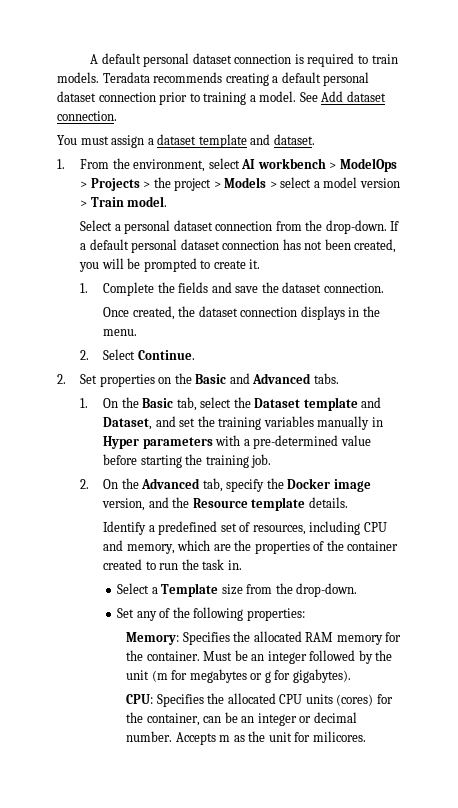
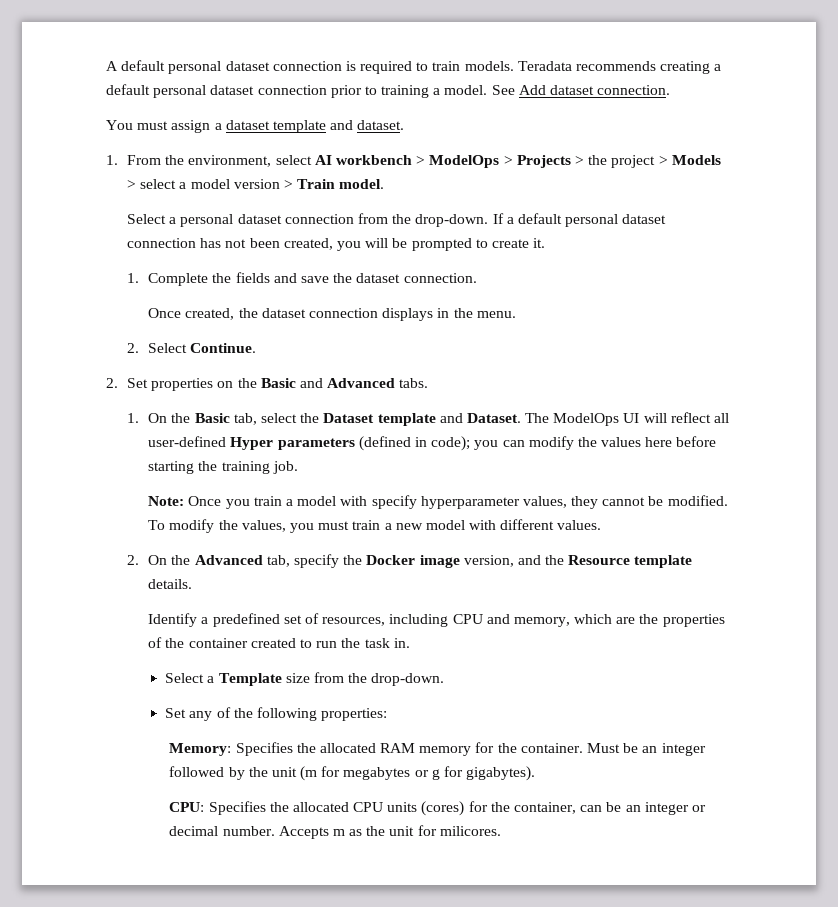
[102,416,383,430] [102,435,371,449] Dataset, and set the training variables manually in Hyper parameters with a pre-determined value -> [466,412,730,426] [148,436,673,451] Dataset. The ModelOps UI will reflect all user-defined Hyper parameters (defined in code); you can modify the values here
(272, 461) none -> [148,495,728,509] [148,519,602,533] // Note: Once you train a model with specify hyperparameter values, they cannot be modified. To modify the values, you must train a new model with different values.

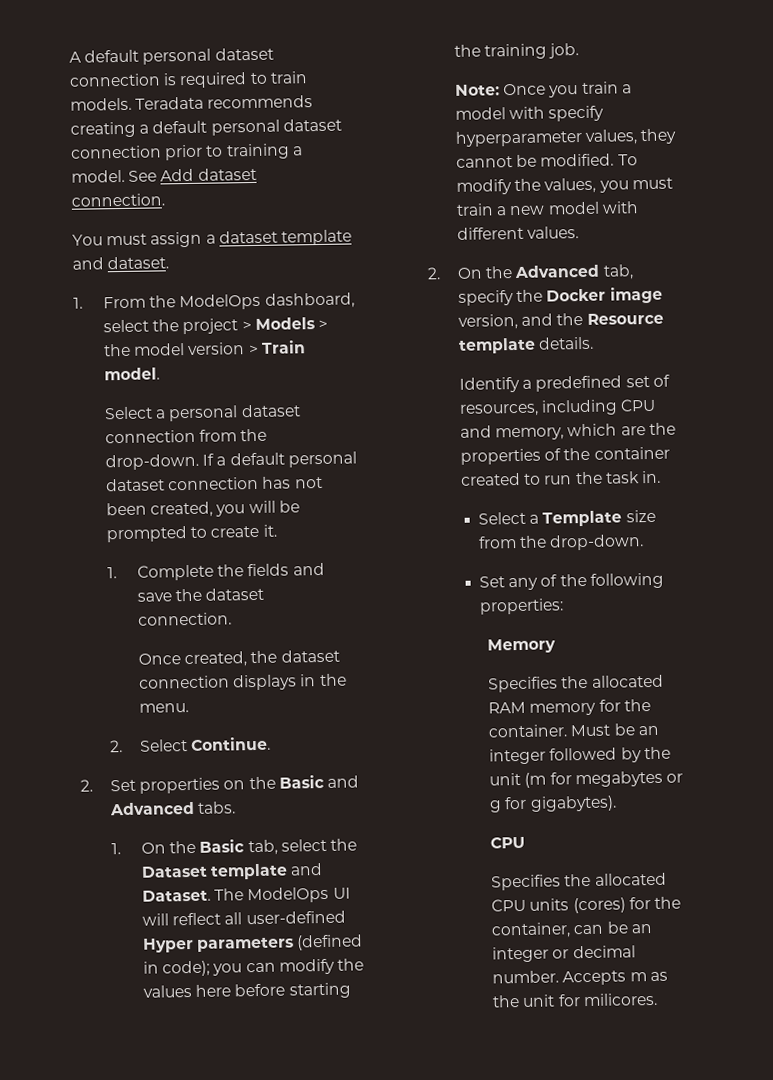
[188,155,584,168] environment, select AI workbench > ModelOps > Projects > -> [179,292,355,311] [102,319,149,333] ModelOps dashboard, select
[140,179,187,189] select a -> [102,343,131,357] the
[169,743,232,756] Memory: -> [487,638,557,654] Memory //
[169,802,205,812] CPU: -> [490,836,526,849] CPU //

